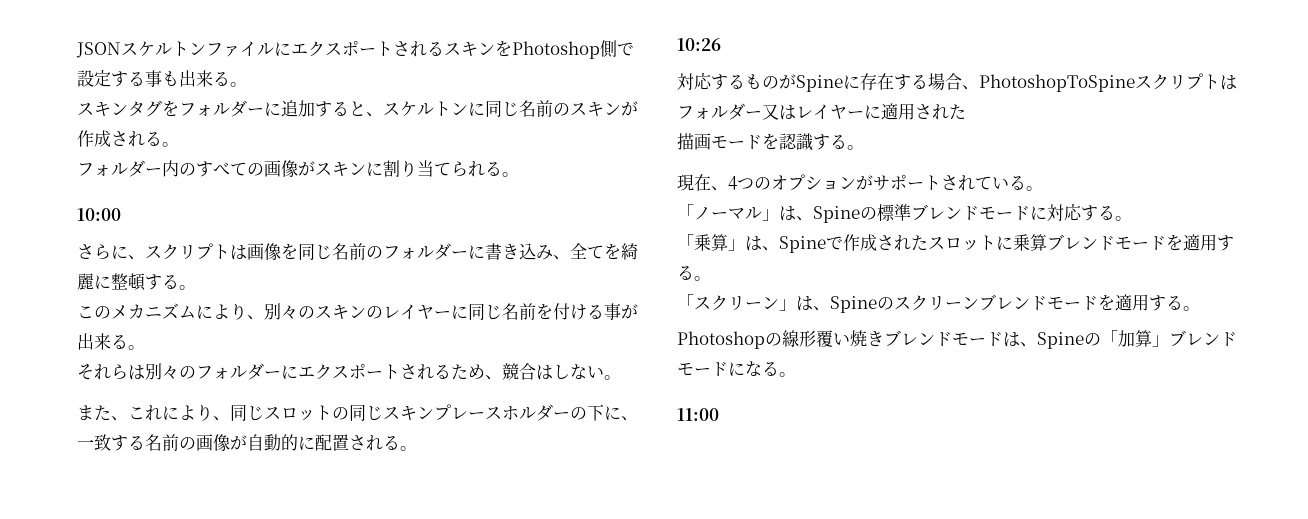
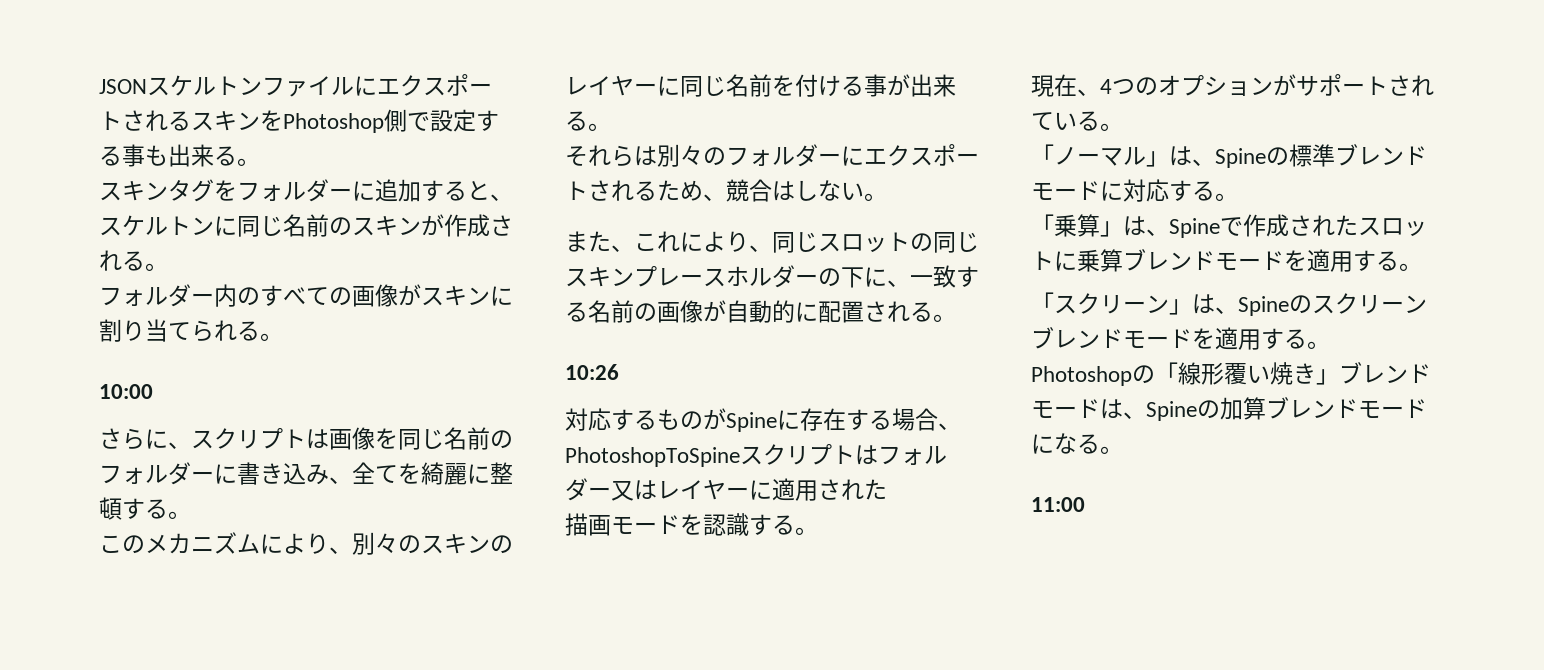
(782, 339) none -> [1155,362,1178,382] 「
(884, 339) none -> [1316,369,1339,385] 」
[1101,330,1169,347] 「加算」 -> [1220,397,1266,420] 加算

